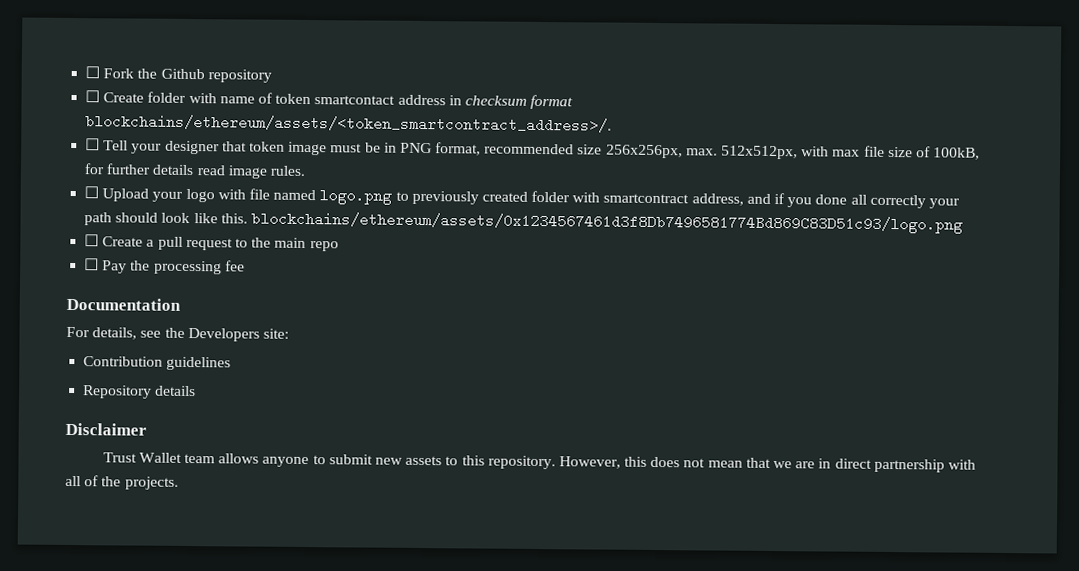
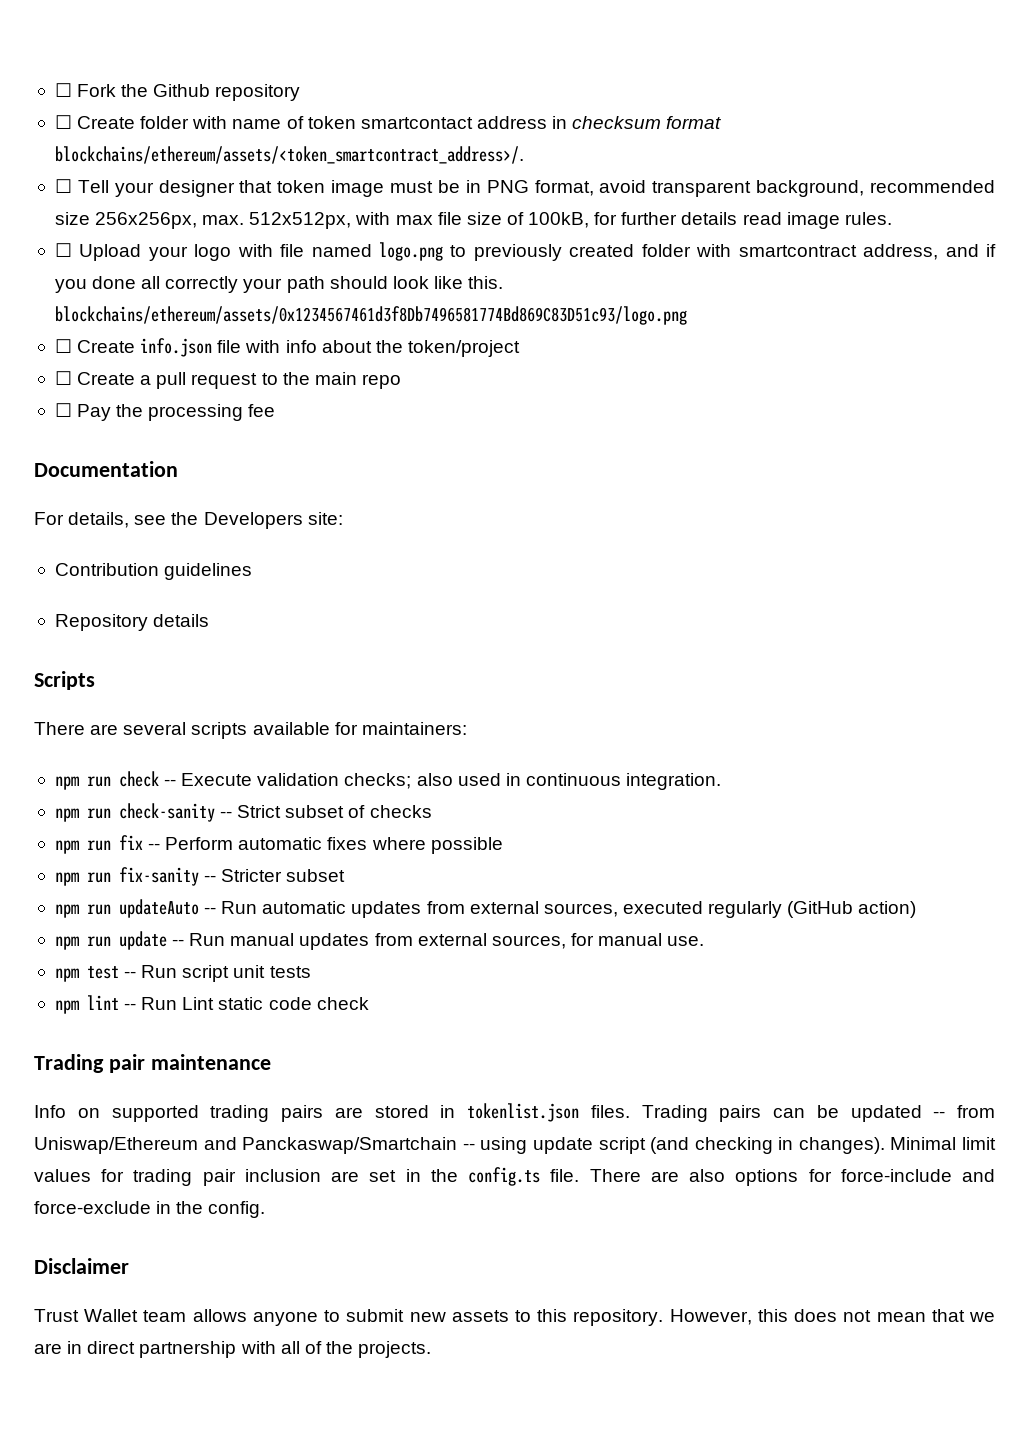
(482, 149) none -> [599,180,865,197] avoid transparent background,
(963, 222) none -> [54,338,520,357] // ☐ Create info.json file with info about the token/project
(197, 391) none -> [34,671,95,690] [34,722,467,739] [54,771,722,790] [54,803,432,822] [54,835,503,854] [54,867,346,886] [54,899,917,918] [54,931,705,950] [54,965,311,982] [54,995,369,1014] [34,1054,271,1073] [34,1103,995,1122] [34,1137,997,1154] [34,1167,996,1186] [34,1201,266,1218] // Scripts // There are several scripts available for maintainers: // npm run check -- Execute validation checks; also used in continuous integration. // npm run check-sanity -- Strict subset of checks // npm run fix -- Perform automatic fixes where possible // npm run fix-sanity -- Stricter subset // npm run updateAuto -- Run automatic updates from external sources, executed regularly (GitHub action) // npm run update -- Run manual updates from external sources, for manual use. // npm test -- Run script unit tests // npm lint -- Run Lint static code check // Trading pair maintenance // Info on supported trading pairs are stored in tokenlist.json files. Trading pairs can be updated -- from Uniswap/Ethereum and Panckaswap/Smartchain -- using update script (and checking in changes). Minimal limit values for trading pair inclusion are set in the config.ts file. There are also options for force-include and force-exclude in the config.

